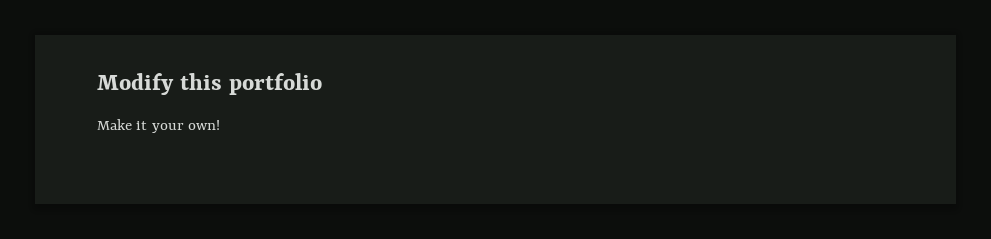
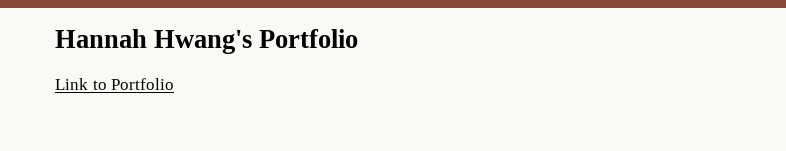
[97,73,323,95] [97,119,221,133] Modify this portfolio // Make it your own! -> [55,29,359,54] [55,78,175,90] Hannah Hwang's Portfolio // Link to Portfolio

